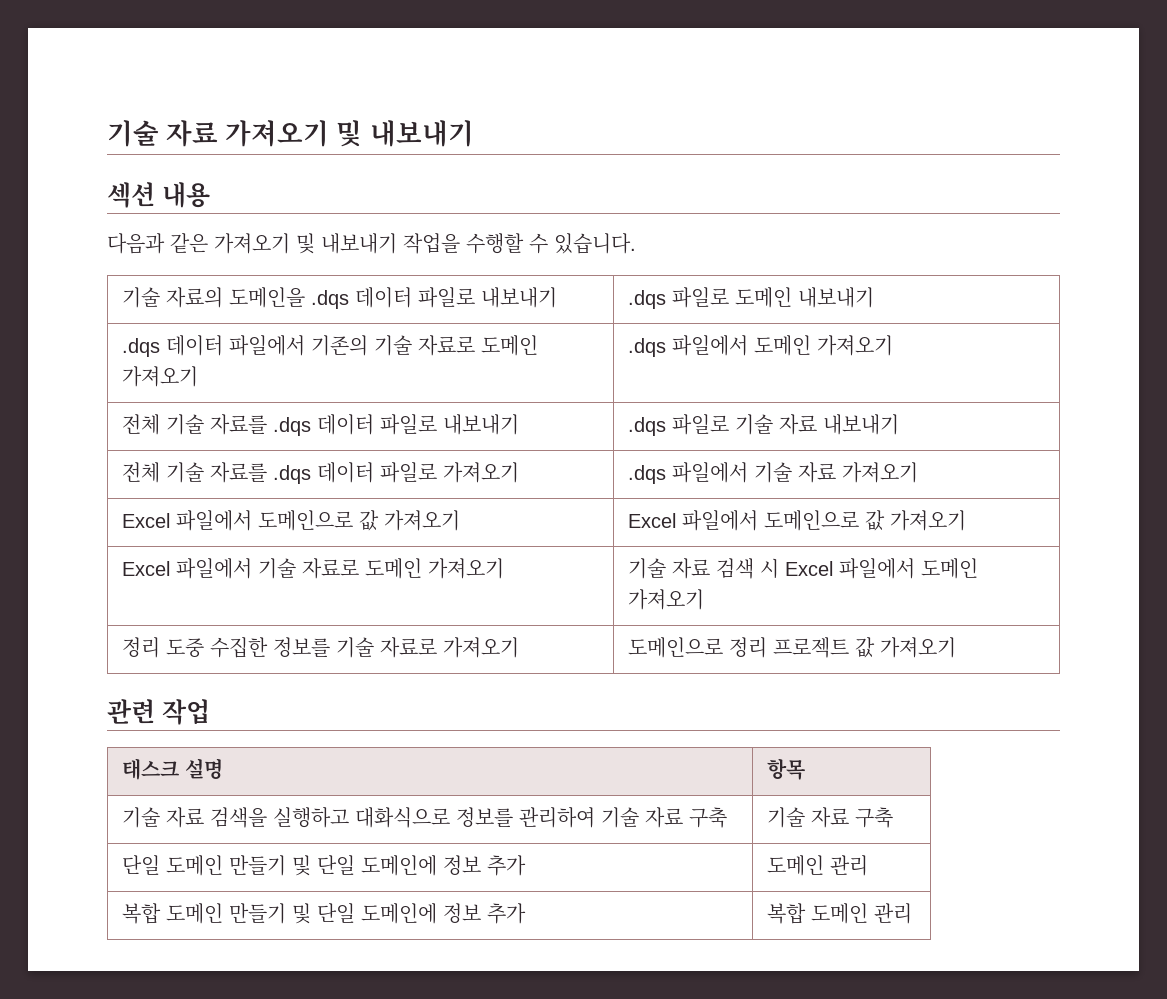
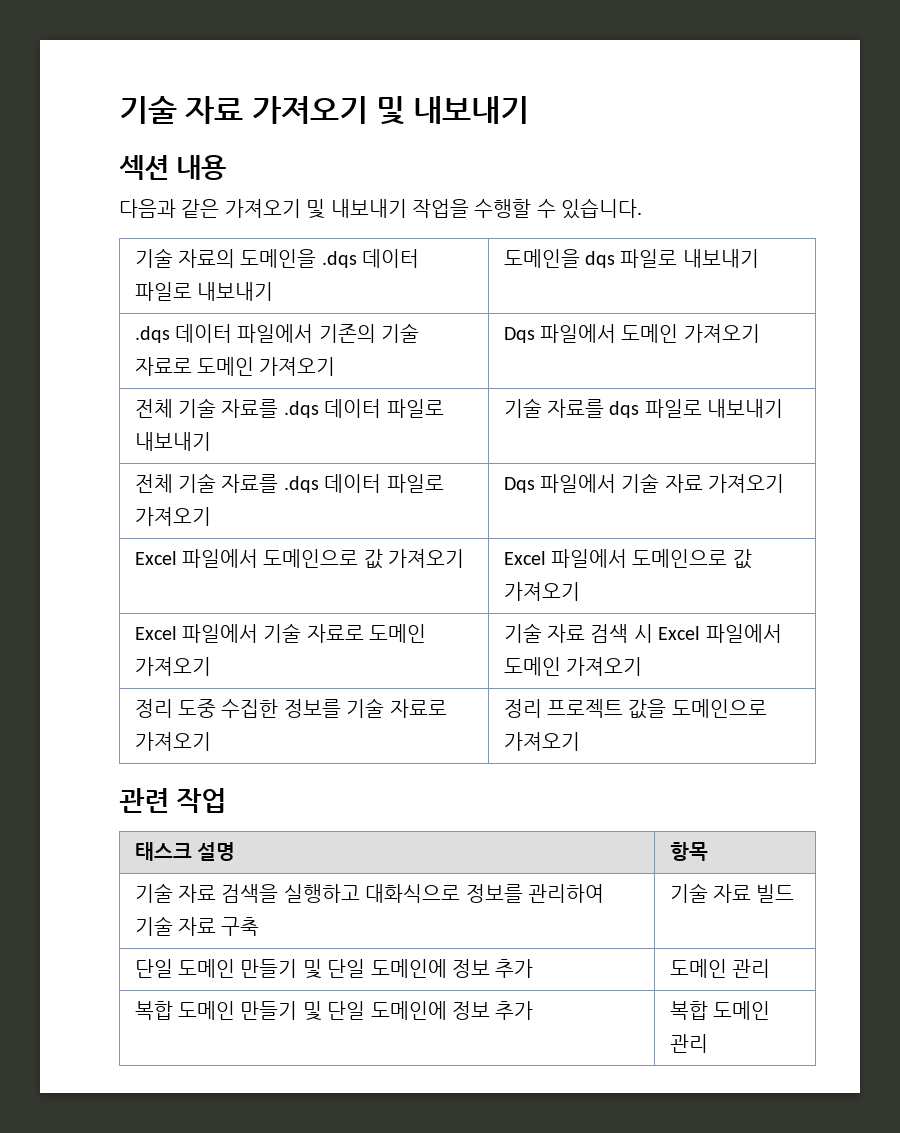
[628,287,793,309] .dqs 파일로 도메인 -> [503,249,678,268] 도메인을 dqs 파일로
[628,338,667,357] .dqs -> [503,327,535,343] Dqs
[628,414,818,436] .dqs 파일로 기술 자료 -> [503,398,702,418] 기술 자료를 dqs 파일로
[628,465,667,484] .dqs -> [503,477,535,493] Dqs
[628,637,724,658] 도메인으로 -> (211, 741) none
[855,637,876,658] 값 -> [628,699,767,719] 값을 도메인으로
[855,807,894,828] 구축 -> [756,884,795,903] 빌드

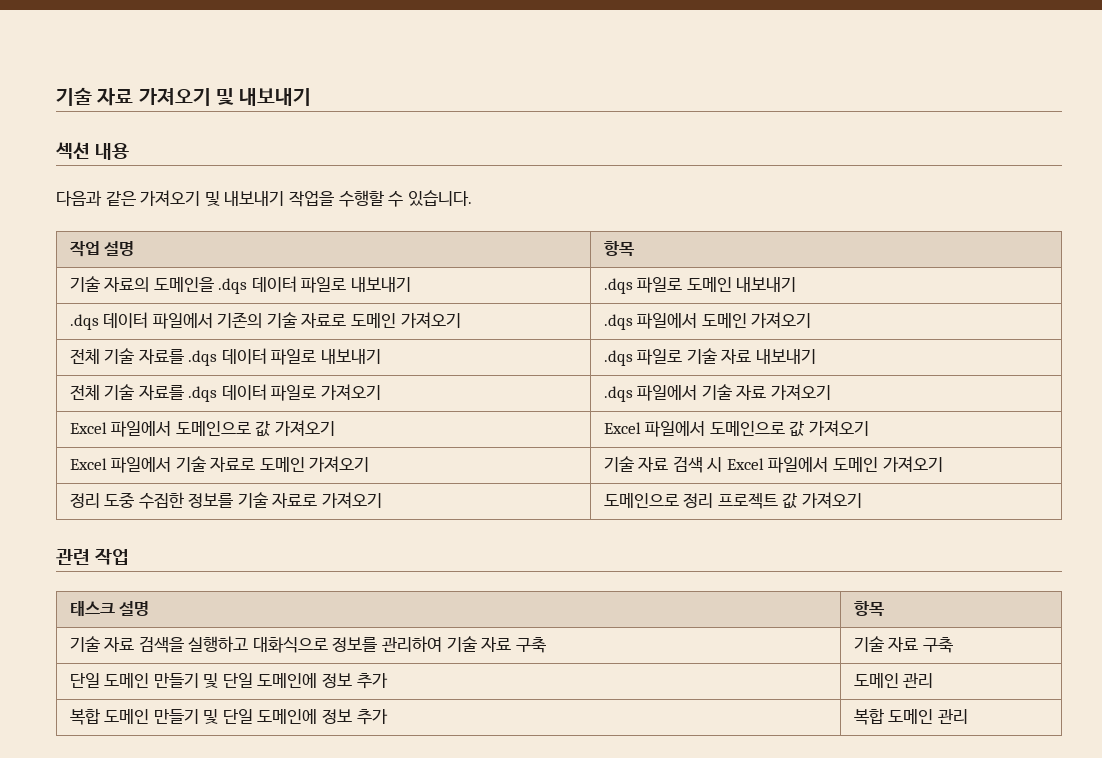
(643, 208) none -> [69,241,135,257] [603,241,635,256] // 작업 설명 | 항목
[503,249,678,268] 도메인을 dqs 파일로 -> [603,277,732,294] .dqs 파일로 도메인
[503,327,535,343] Dqs -> [603,314,633,330] .dqs
[503,398,702,418] 기술 자료를 dqs 파일로 -> [603,348,752,366] .dqs 파일로 기술 자료
[503,477,535,493] Dqs -> [603,386,633,402] .dqs
(211, 741) none -> [603,493,679,508] 도메인으로
[628,699,767,719] 값을 도메인으로 -> [782,493,798,509] 값
[756,884,795,903] 빌드 -> [922,637,953,653] 구축

